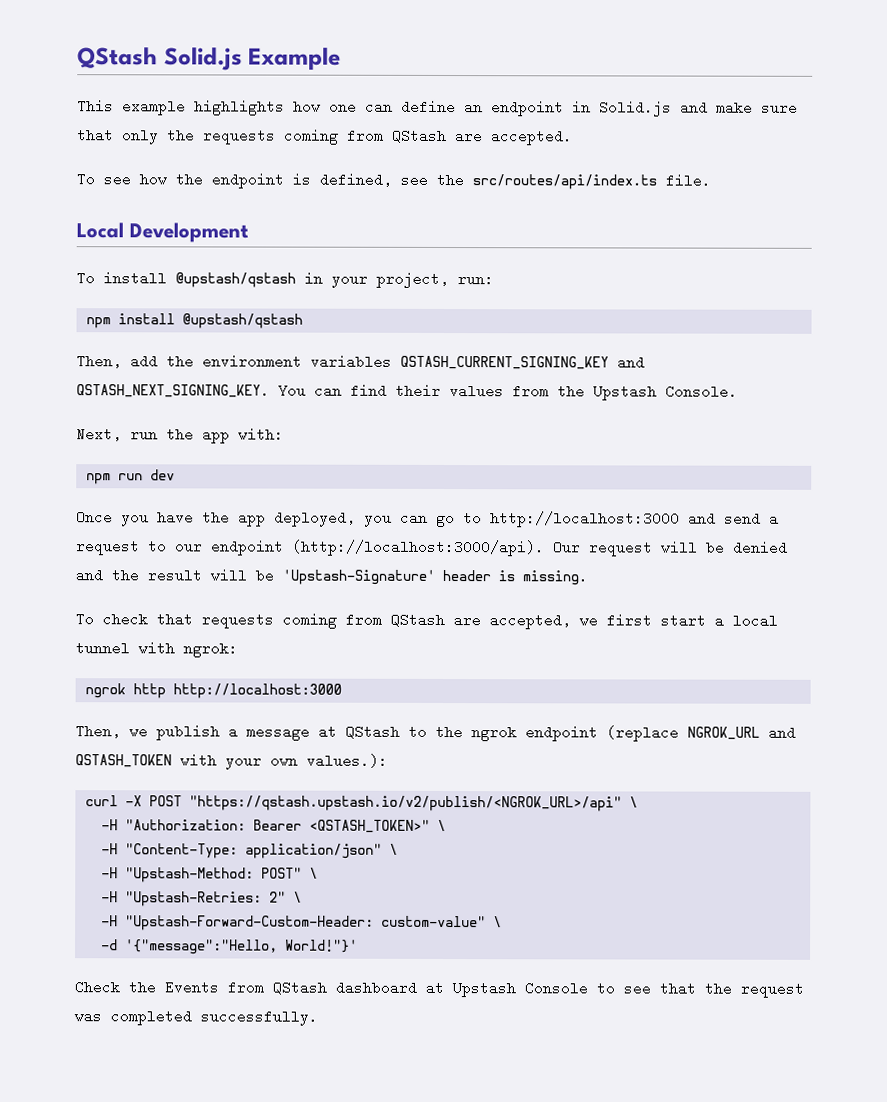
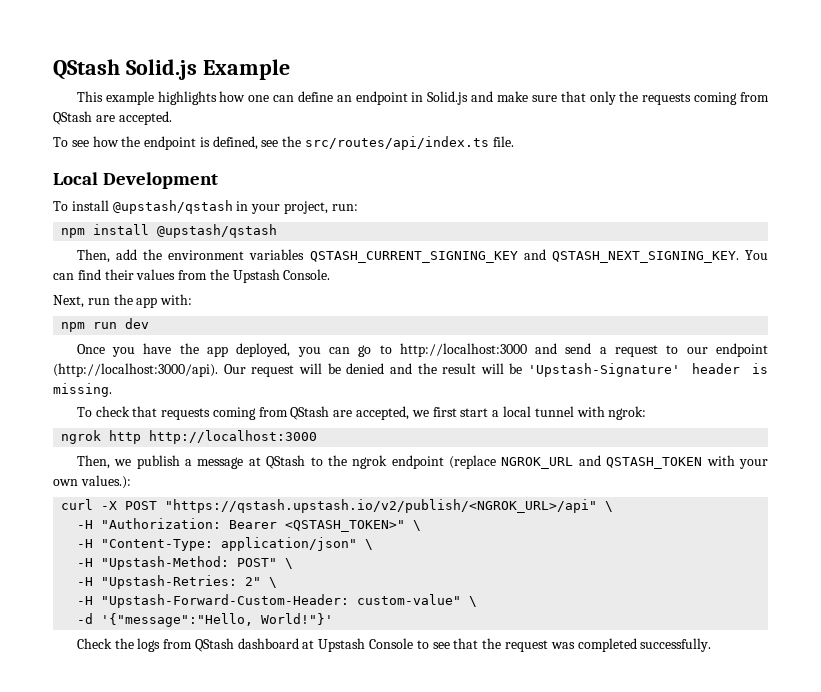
[164,980,219,995] Events -> [137,638,161,652] logs

